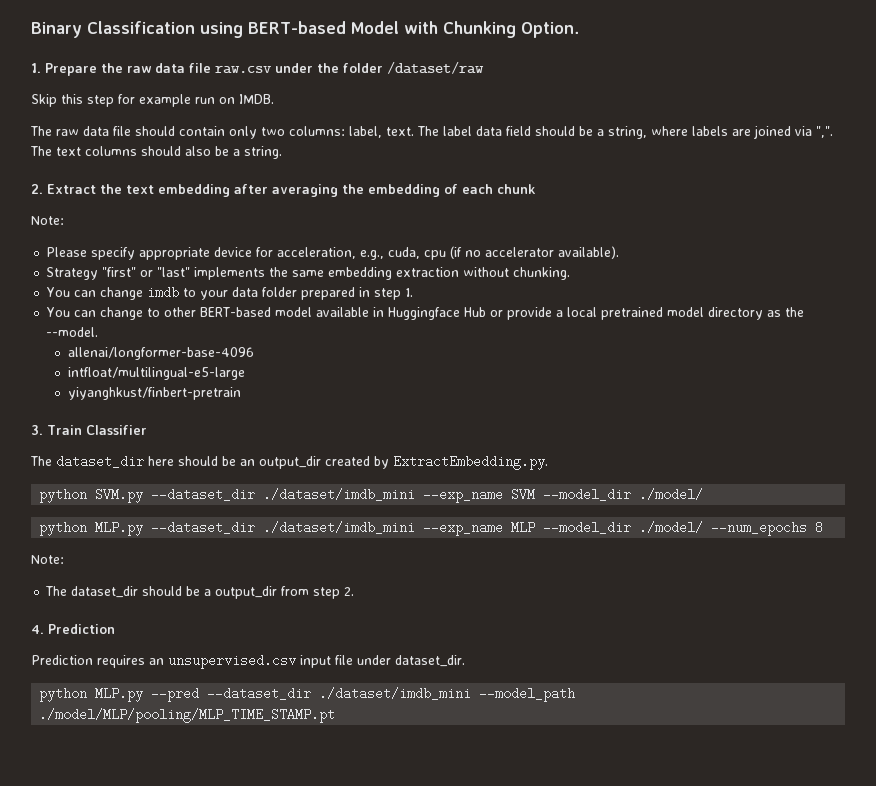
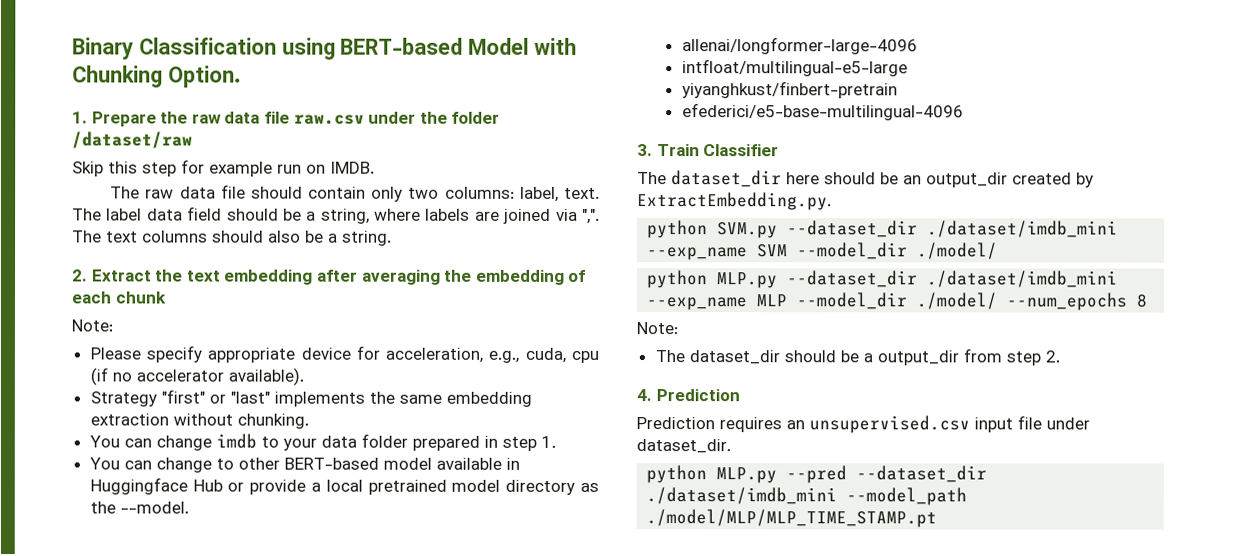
[67,347,254,360] allenai/longformer-base-4096 -> [681,37,918,55] allenai/longformer-large-4096
(241, 393) none -> [681,103,964,121] // efederici/e5-base-multilingual-4096
[39,708,336,723] ./model/MLP/pooling/MLP_TIME_STAMP.pt -> [646,509,938,528] ./model/MLP/MLP_TIME_STAMP.pt

